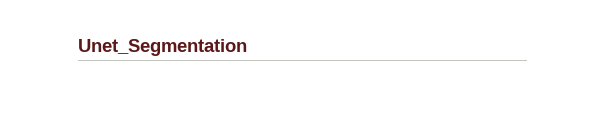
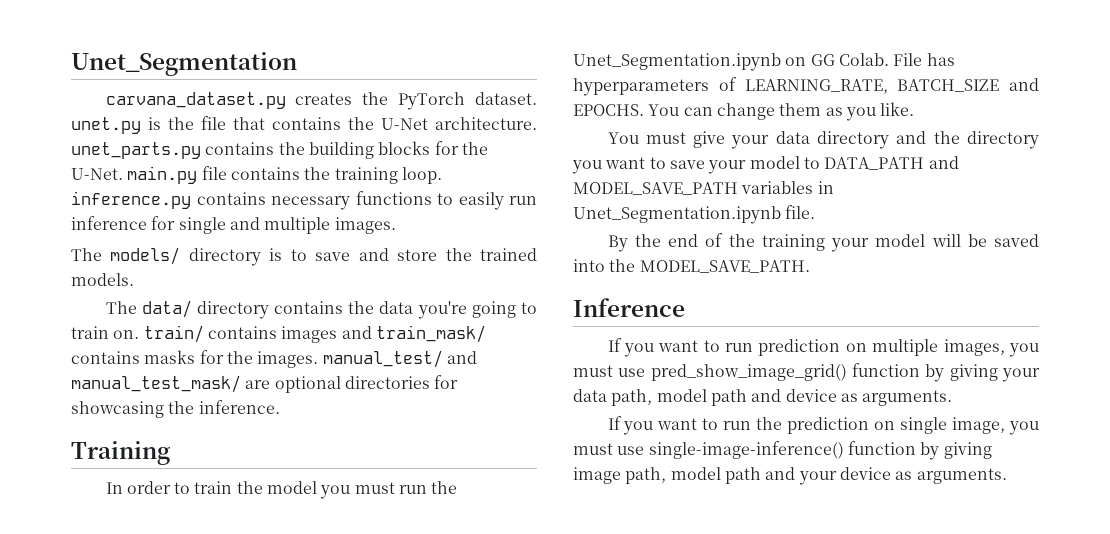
(247, 47) none -> [105,92,537,110] [71,116,537,134] [71,141,488,159] [71,166,442,184] [71,191,537,210] [71,216,396,234] [71,247,538,266] [71,273,134,286] [105,300,537,319] [71,325,486,343] [71,350,477,368] [71,375,459,393] [71,400,280,418] [71,441,170,465] [105,481,458,499] [573,53,955,71] [573,77,1039,96] [573,102,915,121] [607,131,1039,149] [572,156,959,174] [573,181,834,195] [573,205,816,224] [607,233,1039,252] [573,259,810,273] [573,298,685,317] [607,338,1039,357] [573,363,1040,382] [573,389,953,406] [607,416,1039,435] [573,441,992,460] [573,467,1007,485] // carvana_dataset.py creates the PyTorch dataset. unet.py is the file that contains the U-Net architecture. unet_parts.py contains the building blocks for the U-Net. main.py file contains the training loop. inference.py contains necessary functions to easily run inference for single and multiple images. // The models/ directory is to save and store the trained models. // The data/ directory contains the data you're going to train on. train/ contains images and train_mask/ contains masks for the images. manual_test/ and manual_test_mask/ are optional directories for showcasing the inference. // Training // In order to train the model you must run the Unet_Segmentation.ipynb on GG Colab. File has hyperparameters of LEARNING_RATE, BATCH_SIZE and EPOCHS. You can change them as you like. // You must give your data directory and the directory you want to save your model to DATA_PATH and MODEL_SAVE_PATH variables in Unet_Segmentation.ipynb file. // By the end of the training your model will be saved into the MODEL_SAVE_PATH. // Inference // If you want to run prediction on multiple images, you must use pred_show_image_grid() function by giving your data path, model path and device as arguments. // If you want to run the prediction on single image, you must use single-image-inference() function by giving image path, model path and your device as arguments.

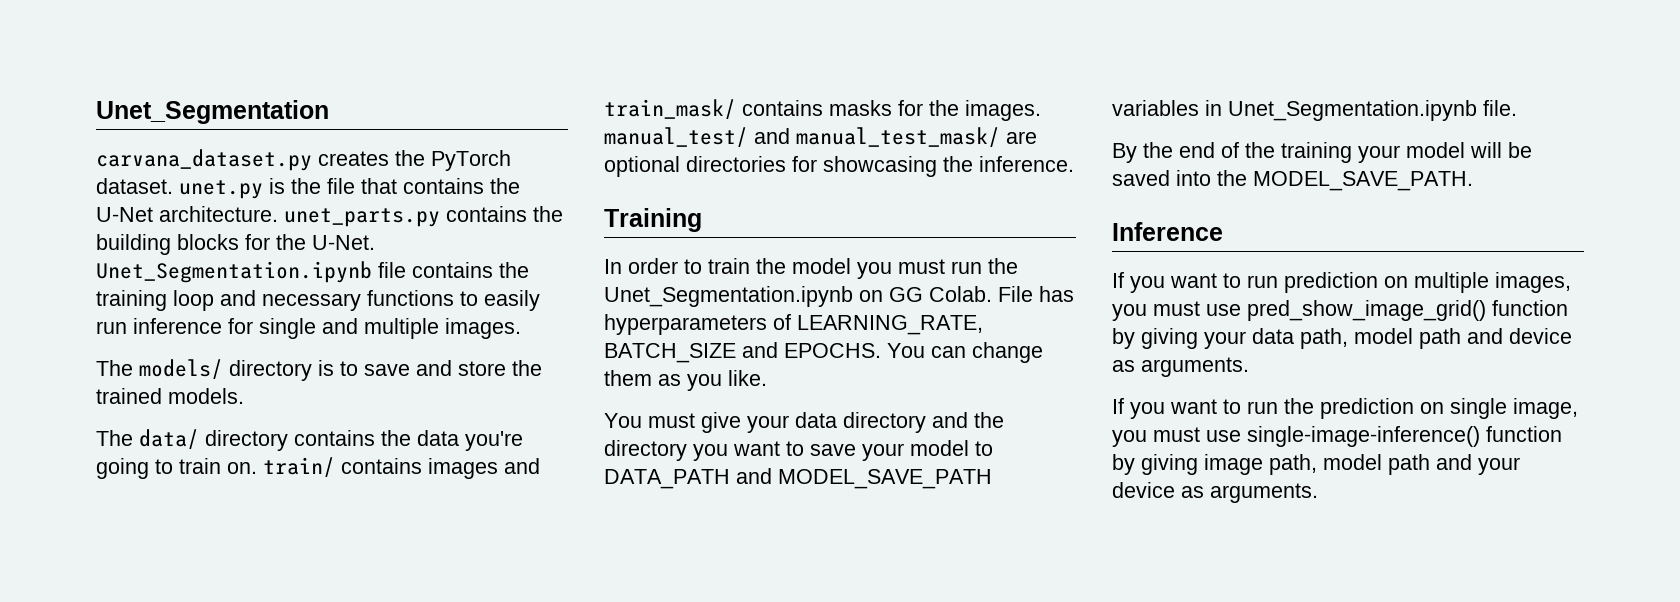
[127,166,198,184] main.py -> [96,261,372,283] Unet_Segmentation.ipynb
[401,167,442,184] [71,191,266,209] loop. inference.py contains -> [173,290,256,311] loop and

